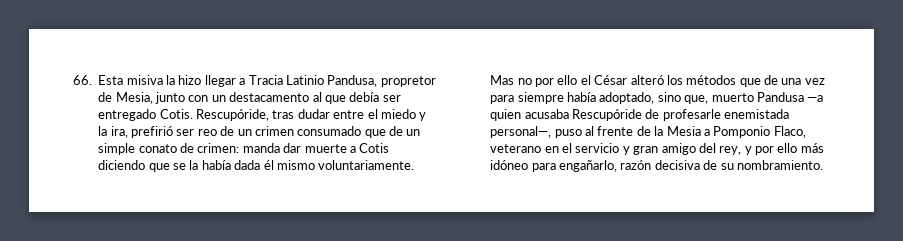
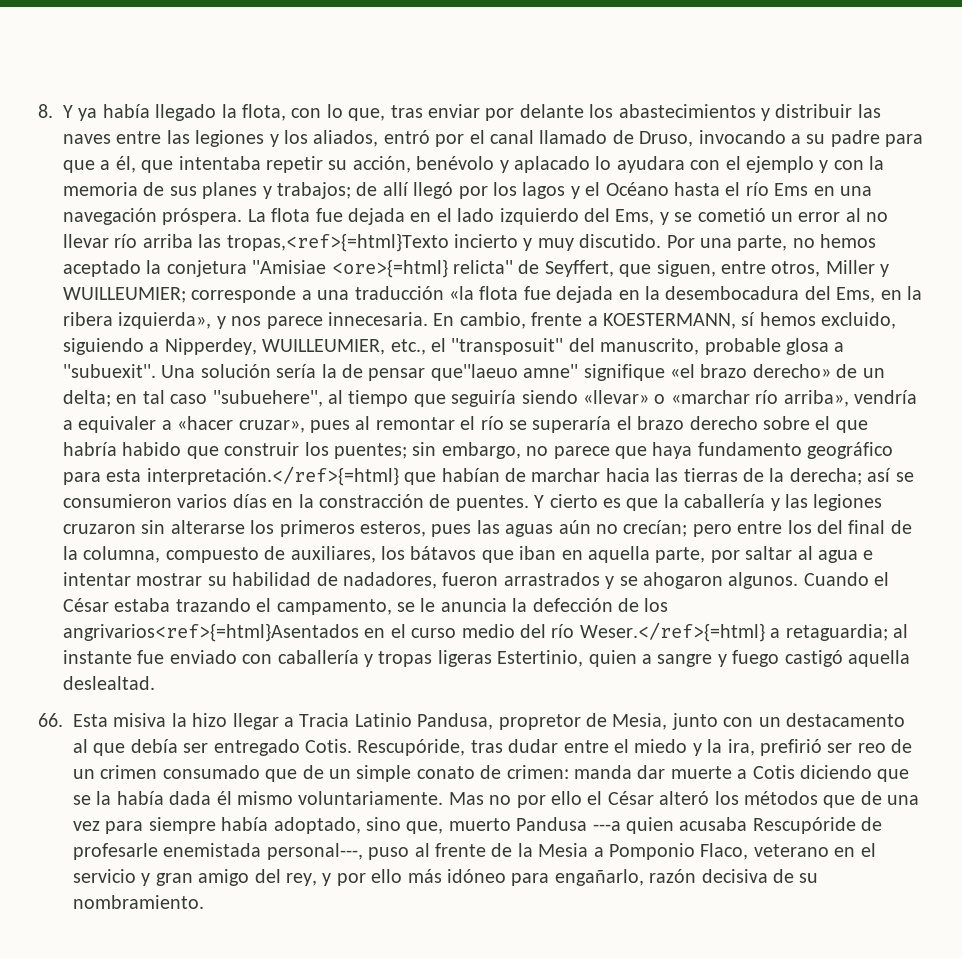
(73, 80) none -> [38,104,881,121] [63,130,924,147] [63,156,885,173] [63,182,872,199] [63,208,889,225] [63,233,877,252] [63,259,890,278] [63,286,922,303] [63,312,897,329] [63,338,845,355] [63,364,885,381] [63,390,917,407] [63,416,868,433] [63,442,894,459] [63,466,914,486] [63,494,883,511] [63,520,912,537] [63,546,874,563] [63,572,890,589] [63,598,669,615] [63,622,908,642] [63,650,910,667] [63,676,155,690] 8. Y ya había llegado la flota, con lo que, tras enviar por delante los abastecimientos y distribuir las naves entre las legiones y los aliados, entró por el canal llamado de Druso, invocando a su padre para que a él, que intentaba repetir su acción, benévolo y aplacado lo ayudara con el ejemplo y con la memoria de sus planes y trabajos; de allí llegó por los lagos y el Océano hasta el río Ems en una navegación próspera. La flota fue dejada en el lado izquierdo del Ems, y se cometió un error al no llevar río arriba las tropas,<ref>{=html}Texto incierto y muy discutido. Por una parte, no hemos aceptado la conjetura ''Amisiae <ore>{=html} relicta'' de Seyffert, que siguen, entre otros, Miller y WUILLEUMIER; corresponde a una traducción «la flota fue dejada en la desembocadura del Ems, en la ribera izquierda», y nos parece innecesaria. En cambio, frente a KOESTERMANN, sí hemos excluido, siguiendo a Nipperdey, WUILLEUMIER, etc., el ''transposuit'' del manuscrito, probable glosa a ''subuexit''. Una solución sería la de pensar que''laeuo amne'' signifique «el brazo derecho» de un delta; en tal caso ''subuehere'', al tiempo que seguiría siendo «llevar» o «marchar río arriba», vendría a equivaler a «hacer cruzar», pues al remontar el río se superaría el brazo derecho sobre el que habría habido que construir los puentes; sin embargo, no parece que haya fundamento geográfico para esta interpretación.</ref>{=html} que habían de marchar hacia las tierras de la derecha; así se consumieron varios días en la constracción de puentes. Y cierto es que la caballería y las legiones cruzaron sin alterarse los primeros esteros, pues las aguas aún no crecían; pero entre los del final de la columna, compuesto de auxiliares, los bátavos que iban en aquella parte, por saltar al agua e intentar mostrar su habilidad de nadadores, fueron arrastrados y se ahogaron algunos. Cuando el César estaba trazando el campamento, se le anuncia la defección de los angrivarios<ref>{=html}Asentados en el curso medio del río Weser.</ref>{=html} a retaguardia; al instante fue enviado con caballería y tropas ligeras Estertinio, quien a sangre y fuego castigó aquella deslealtad. //
[807,95,824,102] —a -> [592,821,621,831] ---a
[490,126,552,138] personal—, -> [266,843,363,860] personal---,

